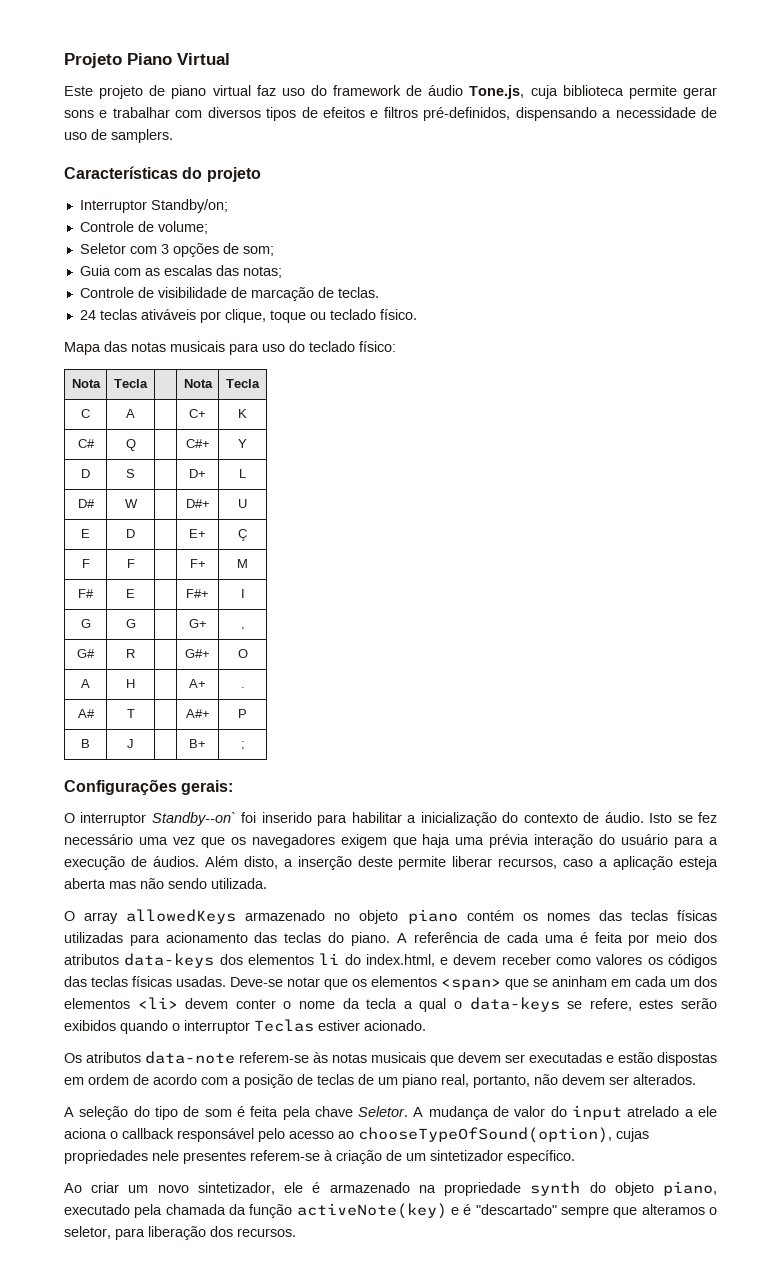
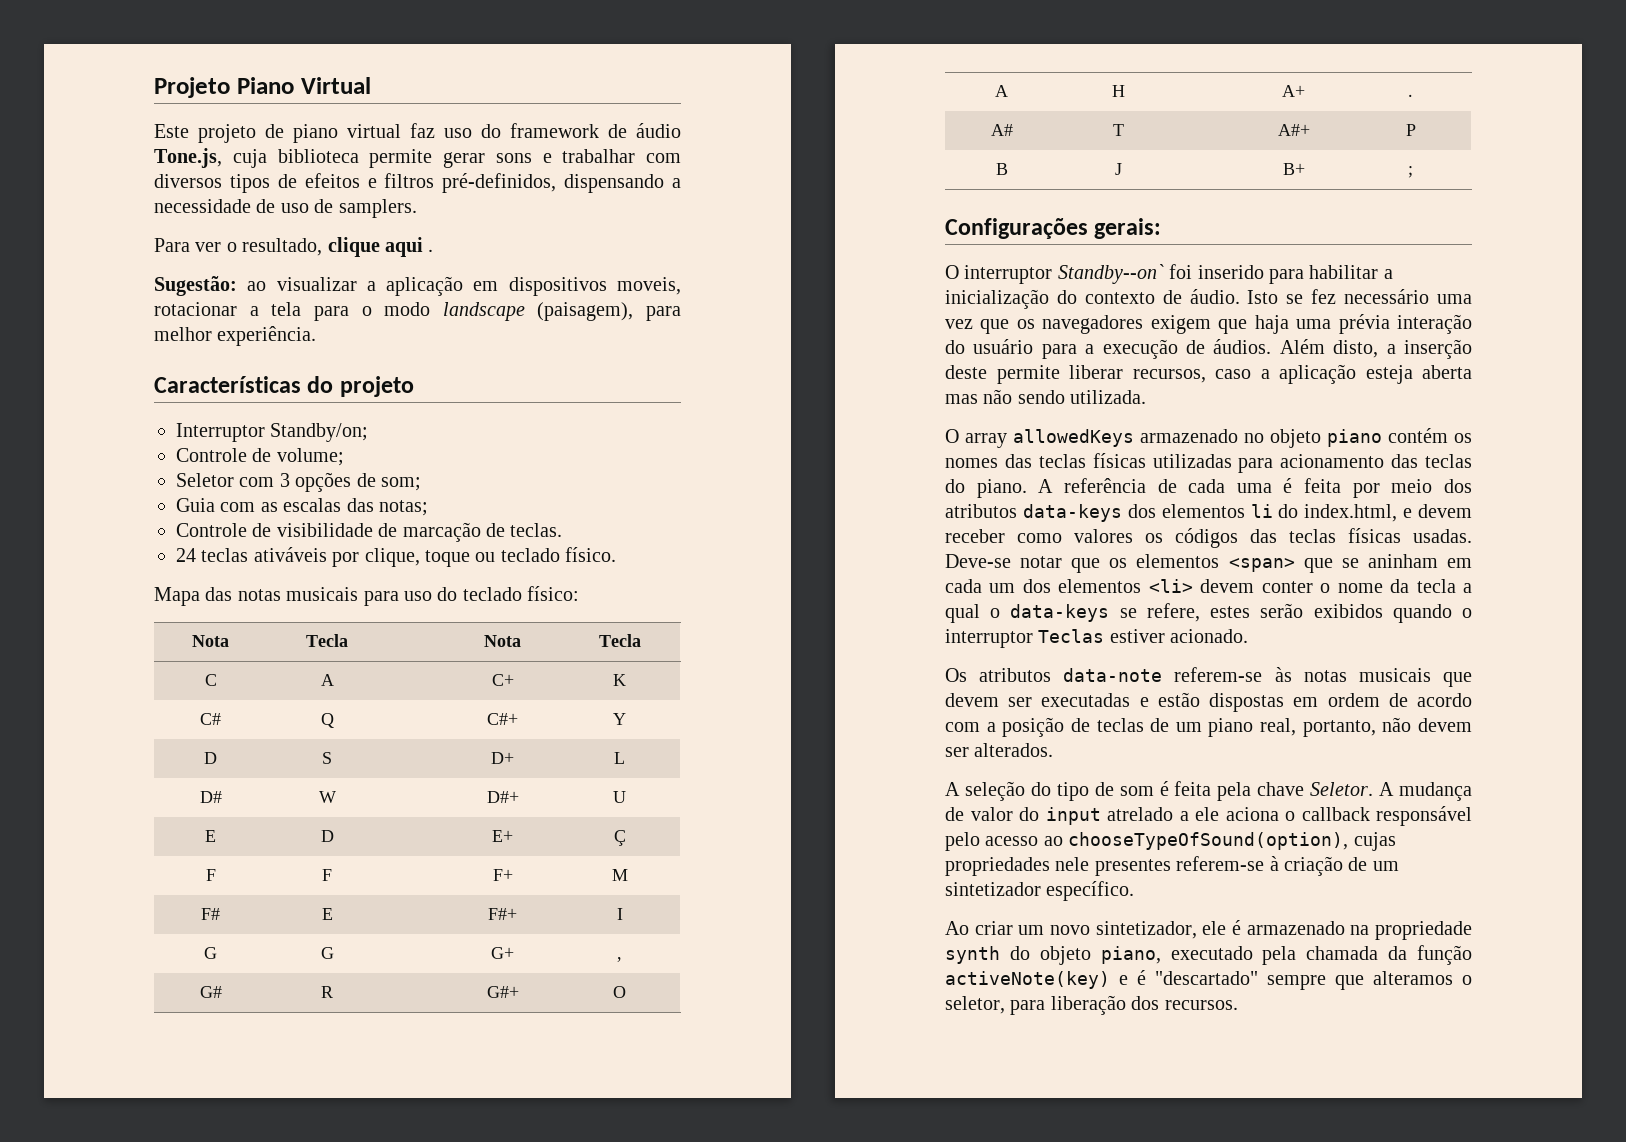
(173, 136) none -> [154,237,434,257] [154,276,681,296] [154,302,681,321] [154,326,317,346] // Para ver o resultado, clique aqui . // Sugestão: ao visualizar a aplicação em dispositivos moveis, rotacionar a tela para o modo landscape (paisagem), para melhor experiência.

